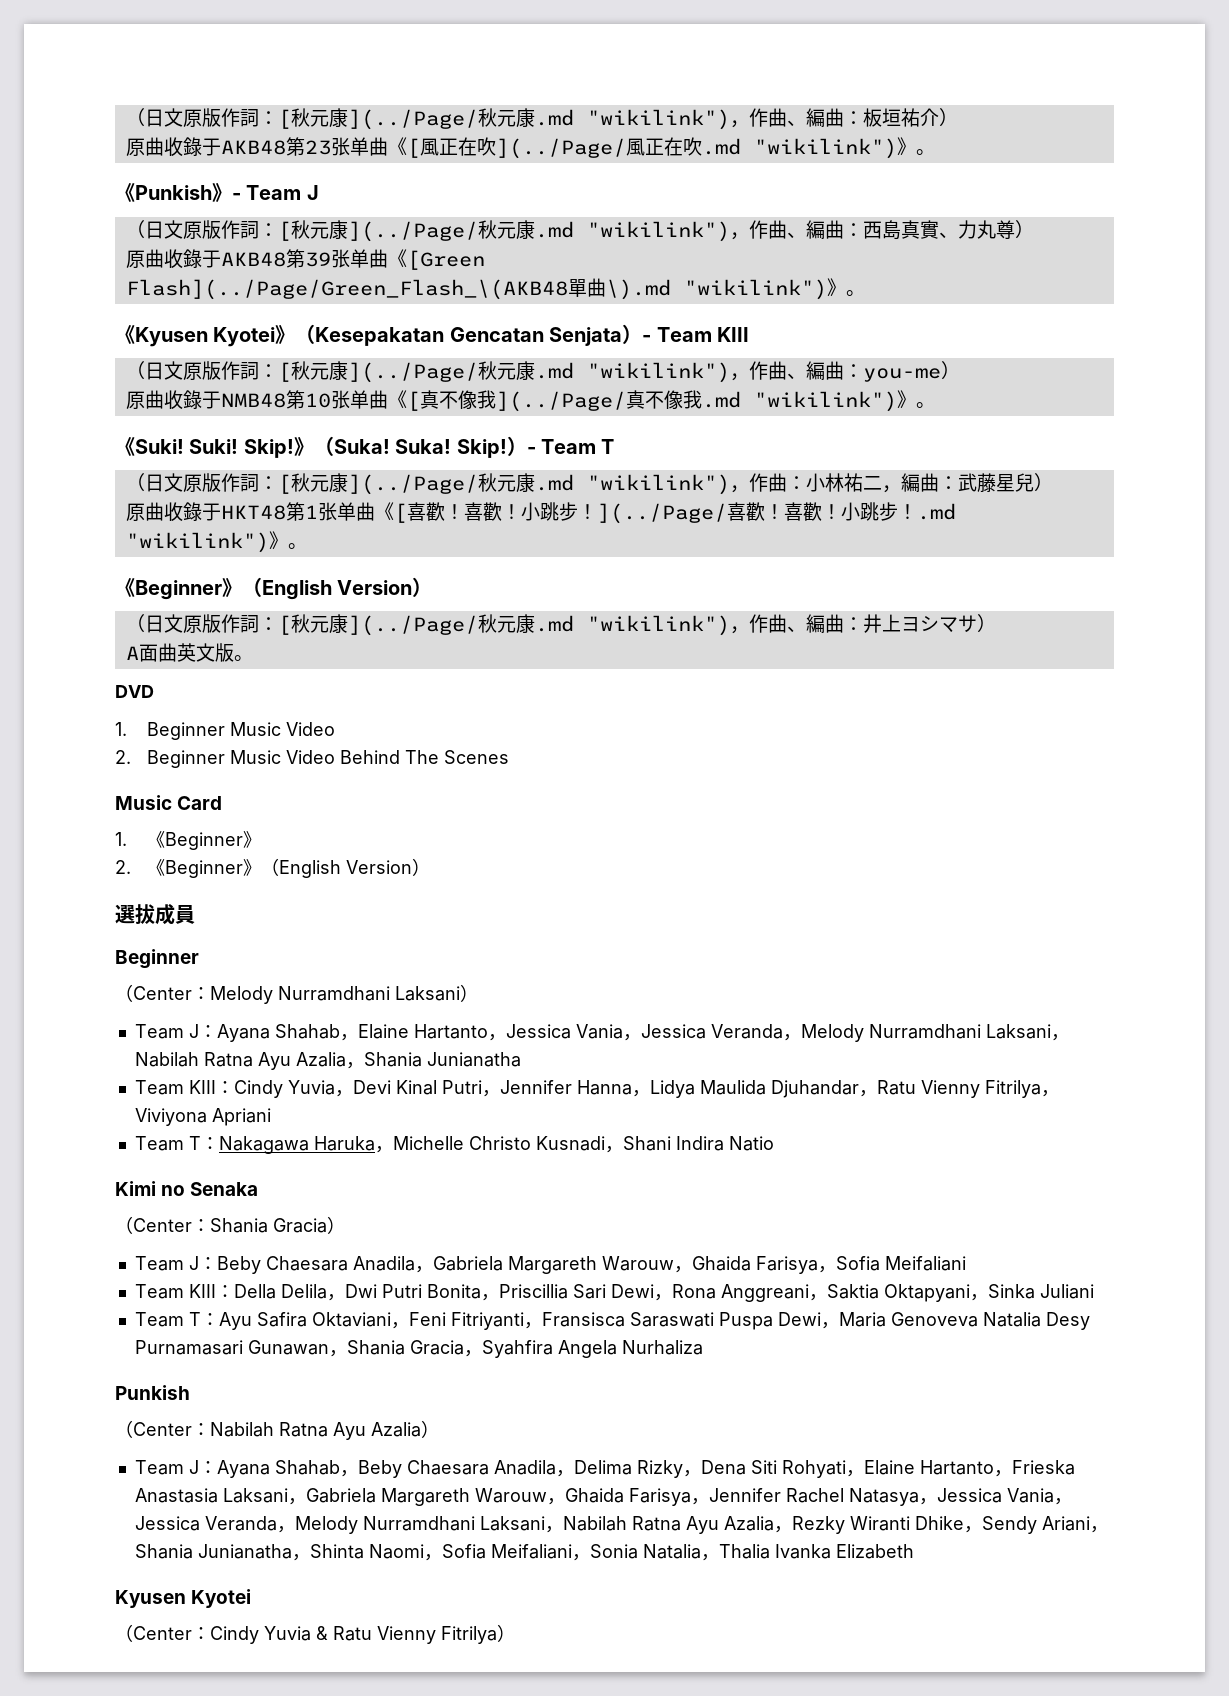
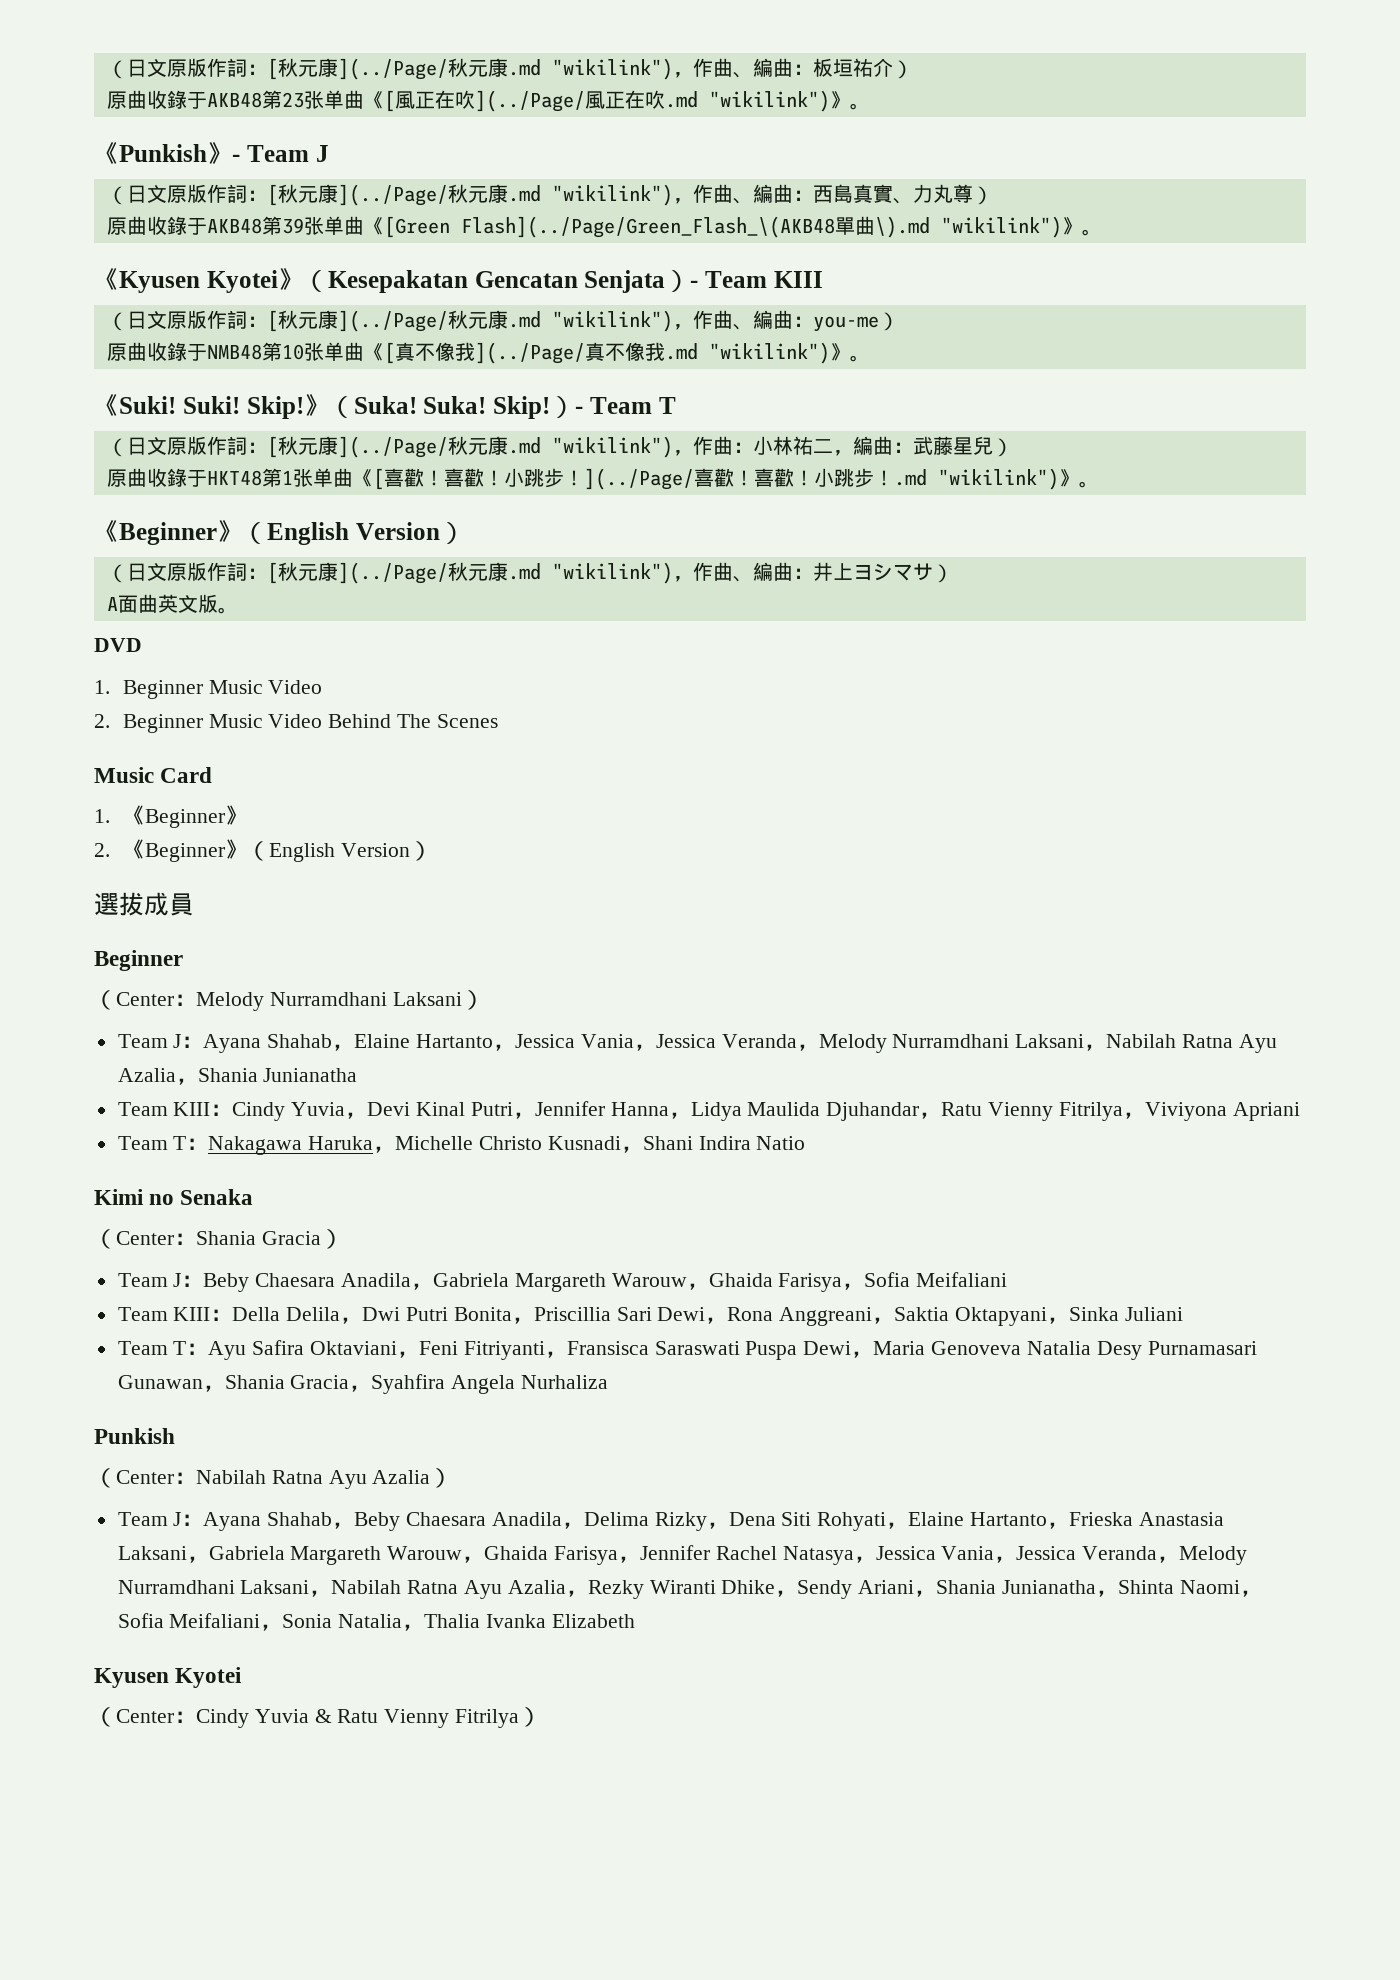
(485, 260) // -> (450, 227) none

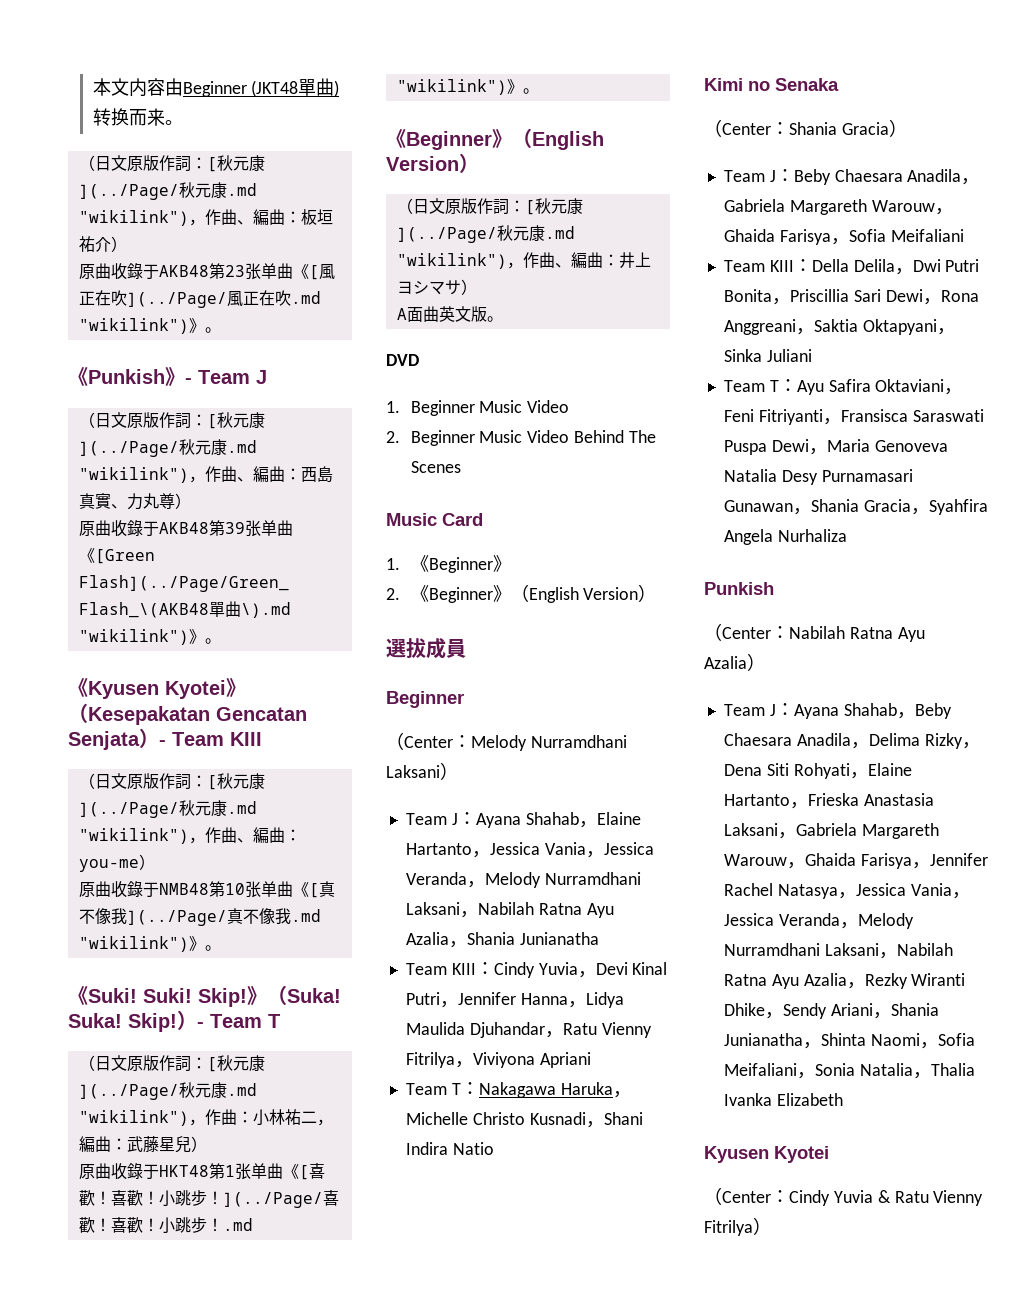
(106, 69) none -> [92,78,340,97] [92,108,183,126] 本文内容由Beginner (JKT48單曲)转换而来。 //

